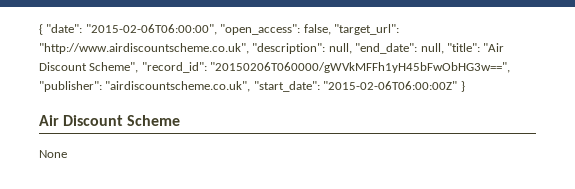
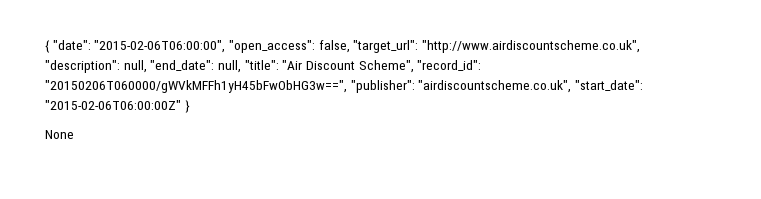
[39,115,181,126] // Air Discount Scheme -> (190, 106) none

